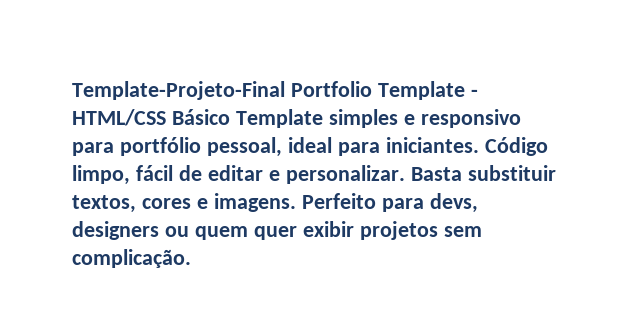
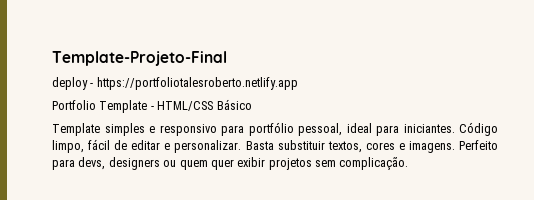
(285, 90) none -> [52,77,298,90] // deploy - https://portfoliotalesroberto.netlify.app //
(230, 117) none -> (252, 104) //

